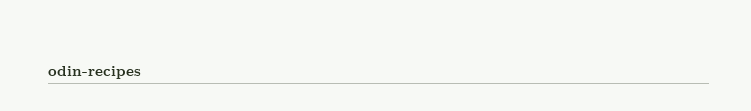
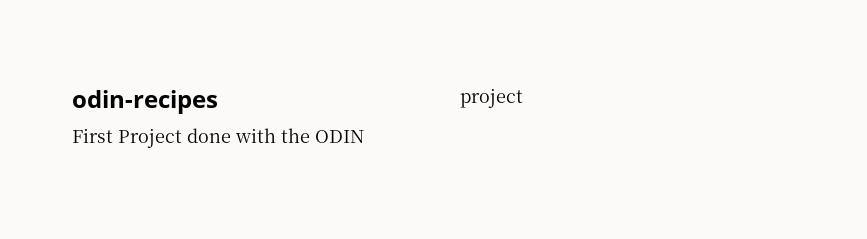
(141, 72) none -> [72,128,364,148] [460,88,523,108] // First Project done with the ODIN project

